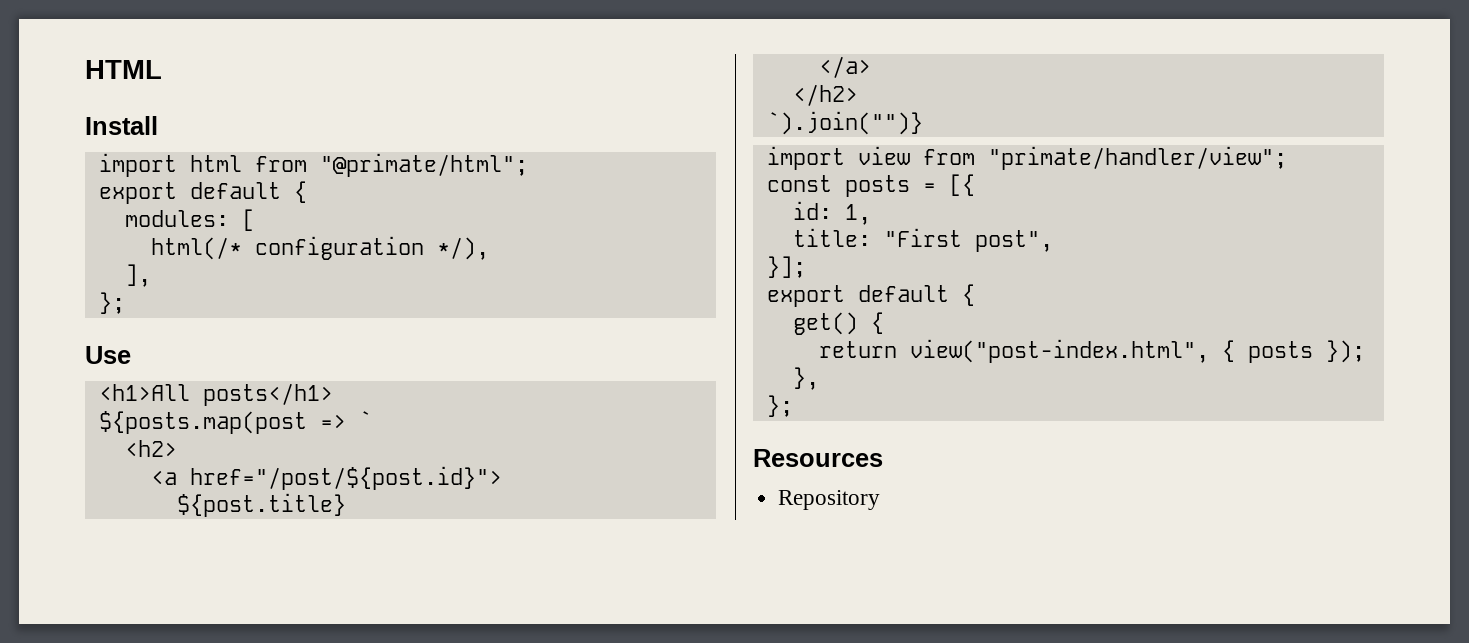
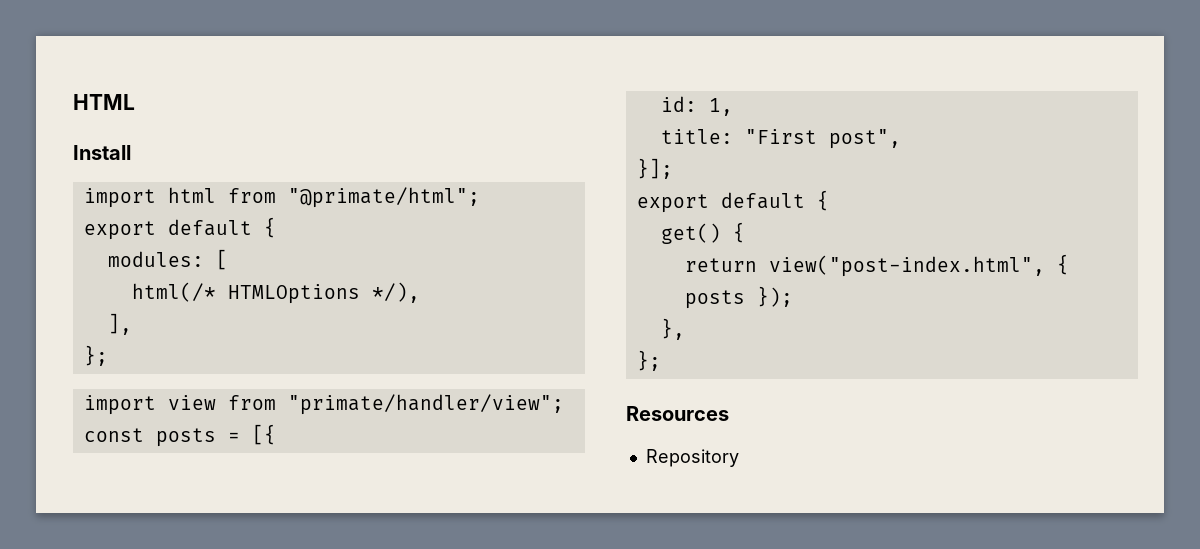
[254,236,424,260] configuration -> [227,284,360,304] HTMLOptions
[85,346,131,364] [98,383,333,406] [98,411,372,434] [124,440,177,457] [150,466,502,490] [176,493,346,517] [818,56,871,78] [792,84,858,106] [766,111,923,135] // Use // <h1>All posts</h1> // ${posts.map(post => ` // <h2> // <a href="/post/${post.id}"> // ${post.title} // </a> // </h2> // `).join("")} -> (108, 355) none

